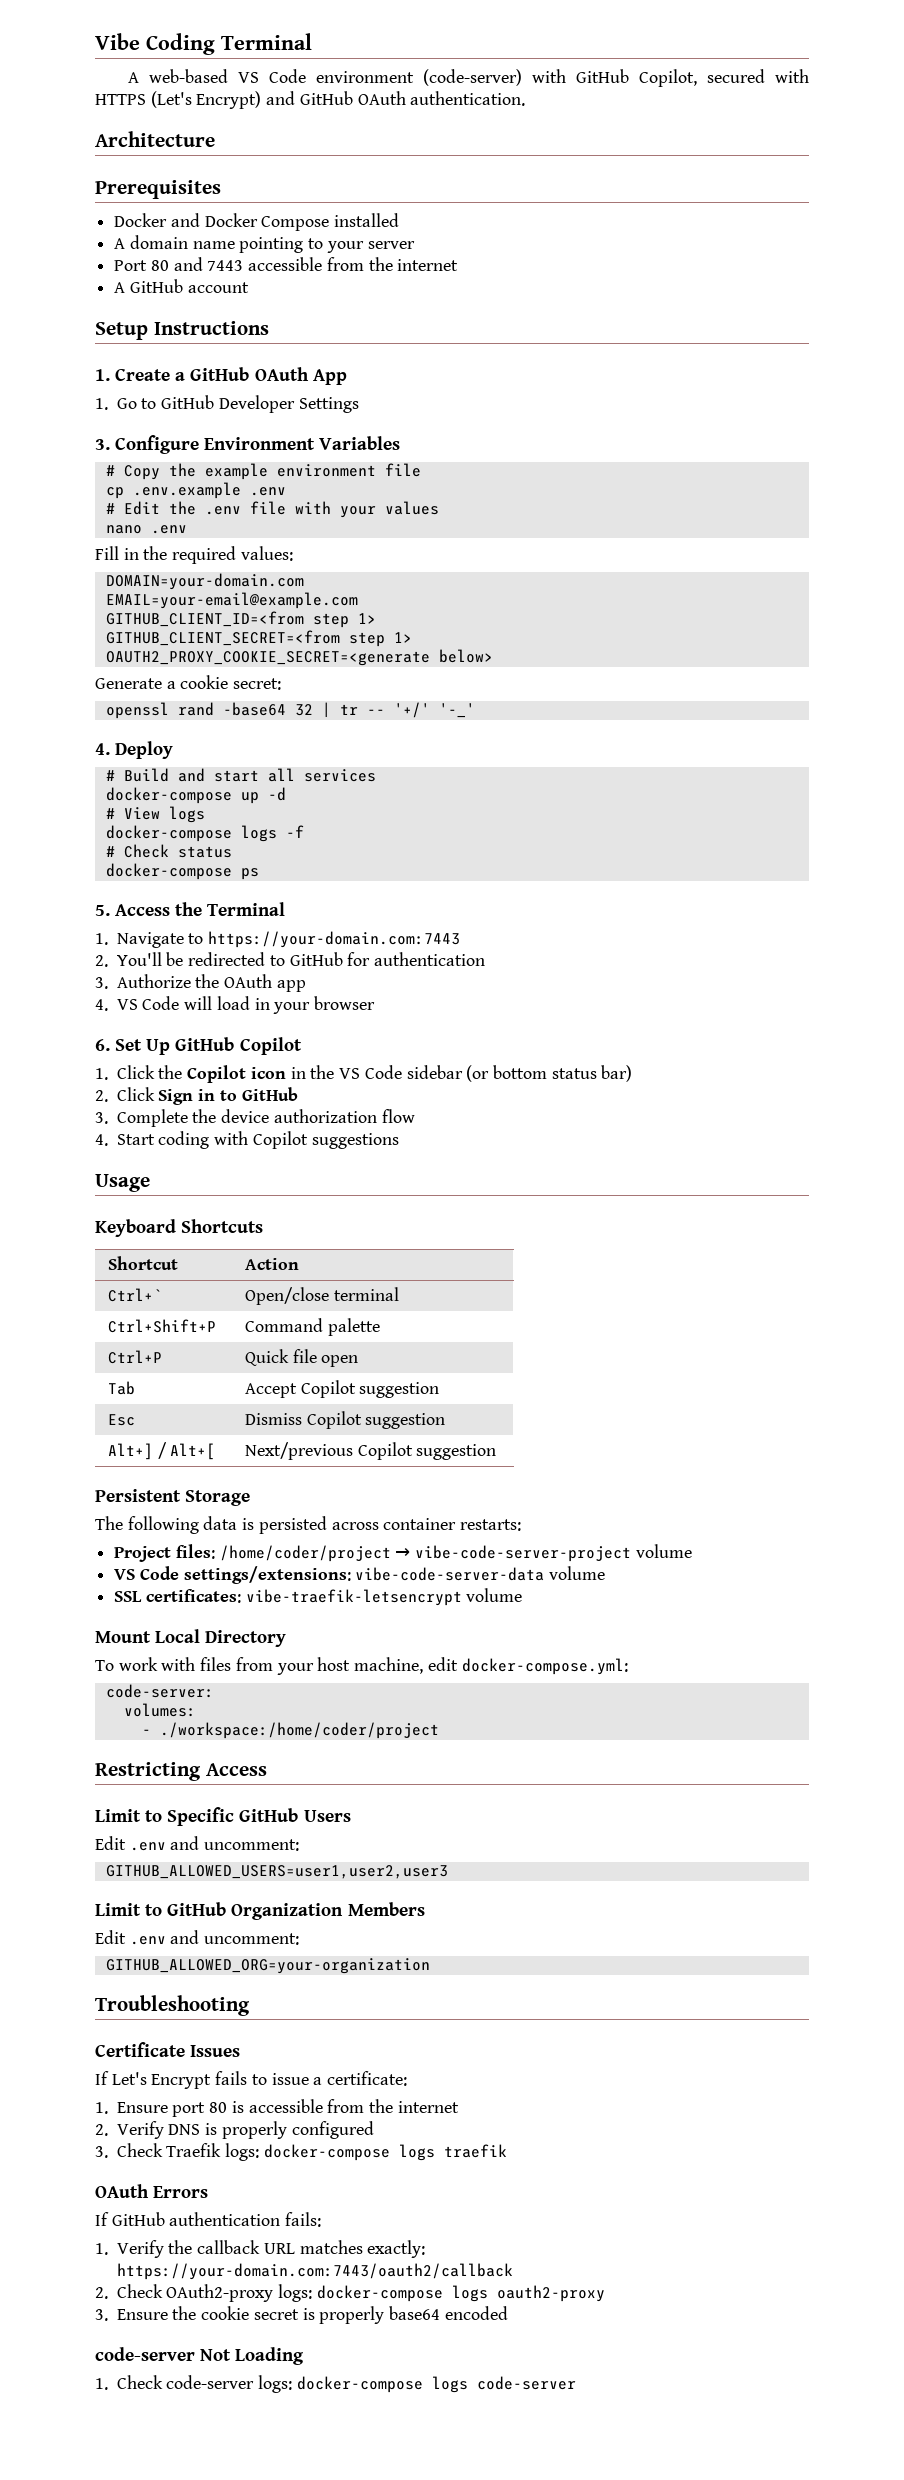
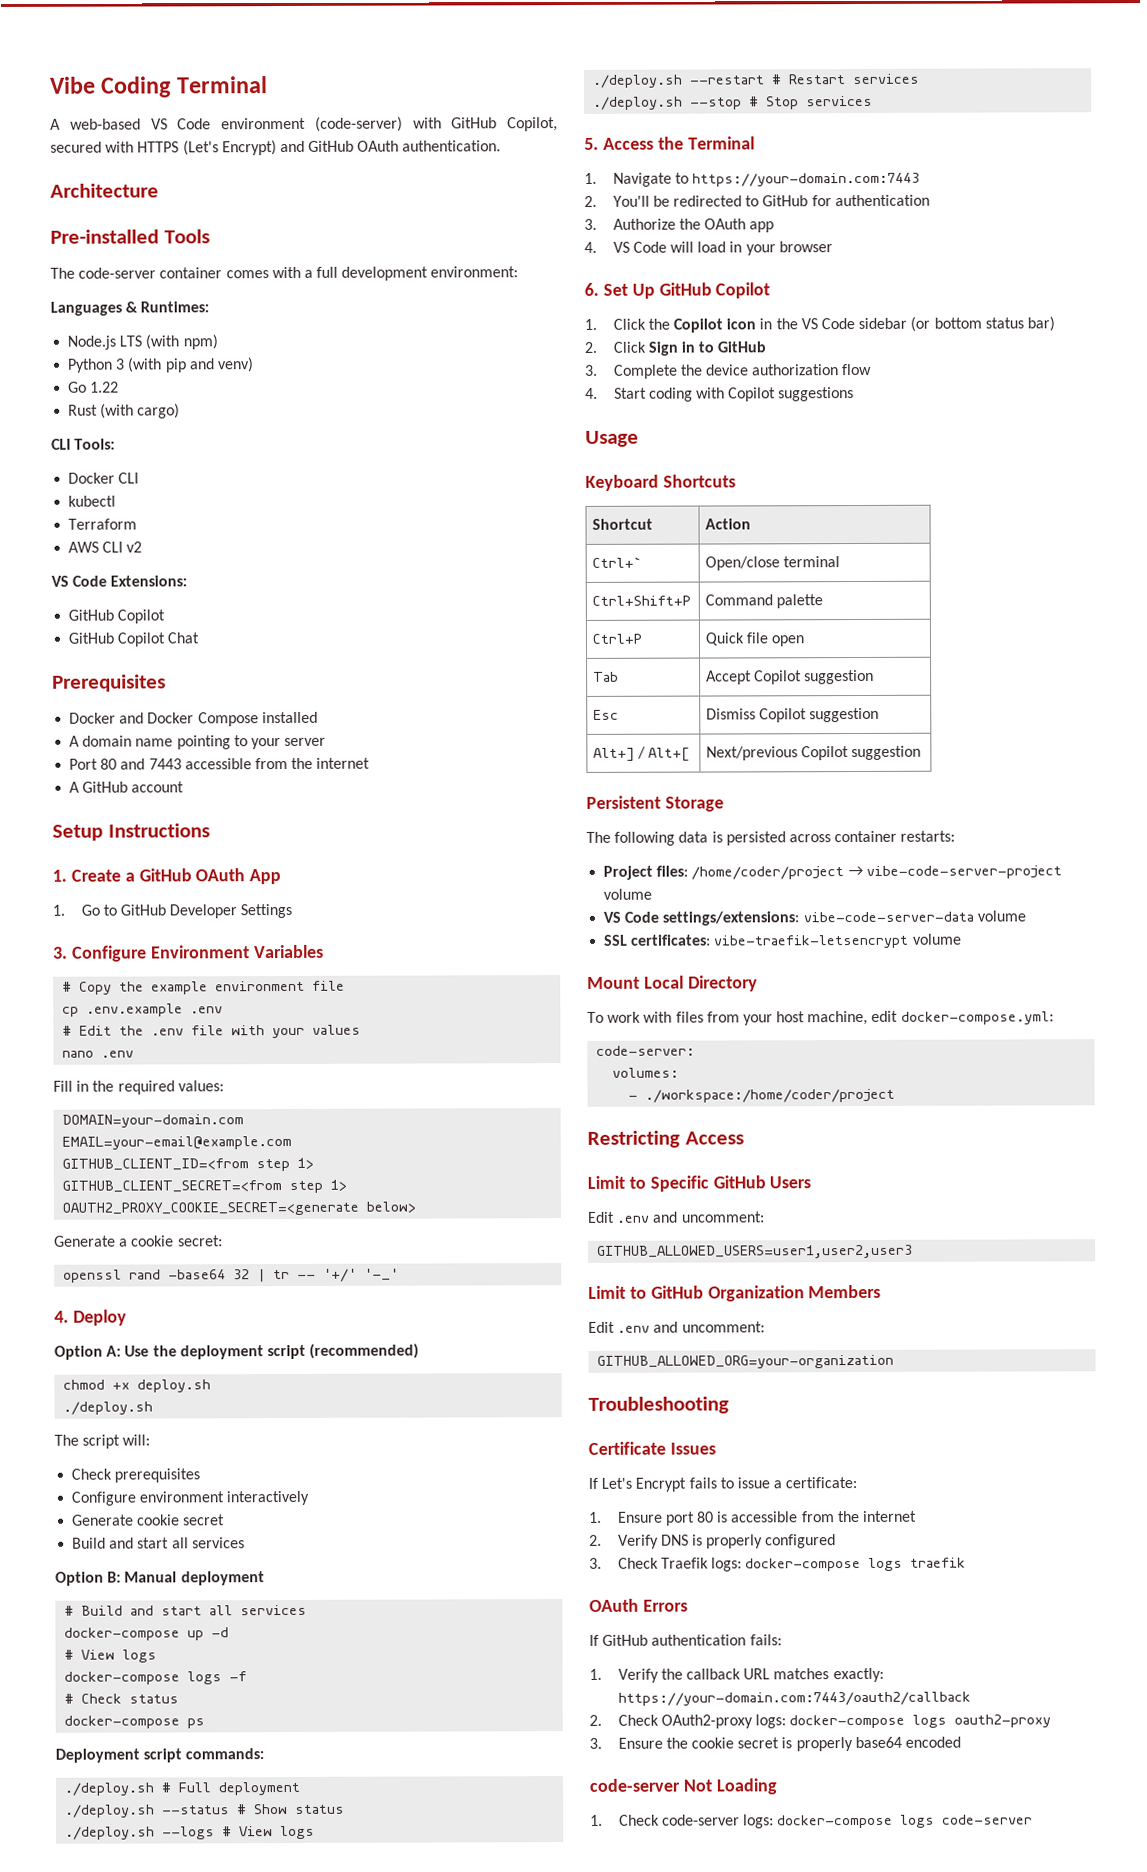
(215, 139) none -> [50,229,210,244] [50,266,519,281] [50,301,210,316] [67,334,218,350] [67,357,254,373] [68,381,120,393] [68,403,181,419] [51,438,116,450] [68,472,140,484] [68,495,117,507] [68,518,138,530] [68,541,143,553] [51,575,188,587] [68,609,166,624] [68,632,200,647] // Pre-installed Tools // The code-server container comes with a full development environment: // Languages & Runtimes: // Node.js LTS (with npm) // Python 3 (with pip and venv) // Go 1.22 // Rust (with cargo) // CLI Tools: // Docker CLI // kubectl // Terraform // AWS CLI v2 // VS Code Extensions: // GitHub Copilot // GitHub Copilot Chat
(174, 750) none -> [54,1343,420,1360] [63,1379,212,1393] [63,1401,154,1415] [54,1434,151,1449] [71,1468,201,1483] [71,1490,310,1506] [72,1514,226,1526] [72,1537,245,1549] [55,1571,265,1586] // Option A: Use the deployment script (recommended) // chmod +x deploy.sh // ./deploy.sh // The script will: // Check prerequisites // Configure environment interactively // Generate cookie secret // Build and start all services // Option B: Manual deployment
(259, 874) none -> [55,1748,265,1763] [64,1781,301,1796] [65,1804,346,1818] [65,1825,316,1840] [592,73,921,88] [593,95,874,110] // Deployment script commands: // ./deploy.sh # Full deployment // ./deploy.sh --status # Show status // ./deploy.sh --logs # View logs // ./deploy.sh --restart # Restart services // ./deploy.sh --stop # Stop services

